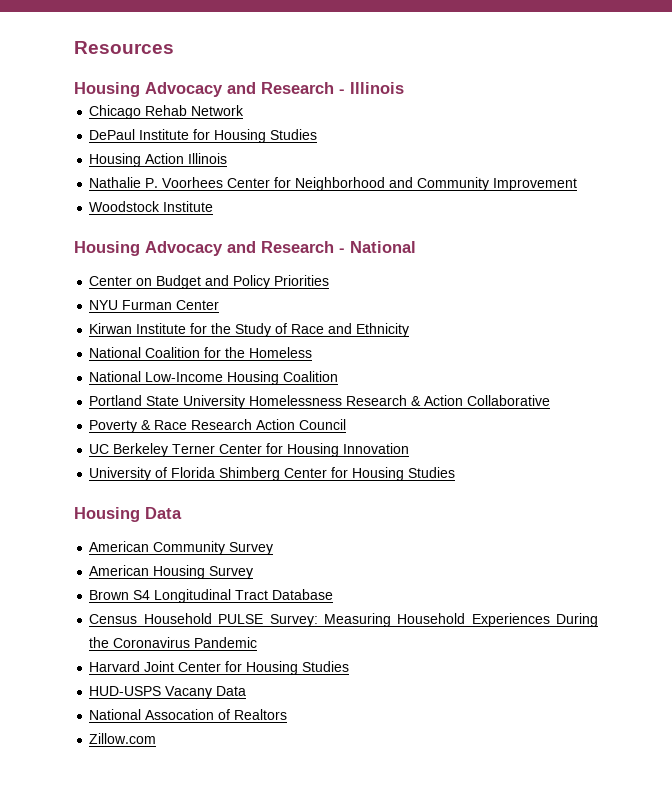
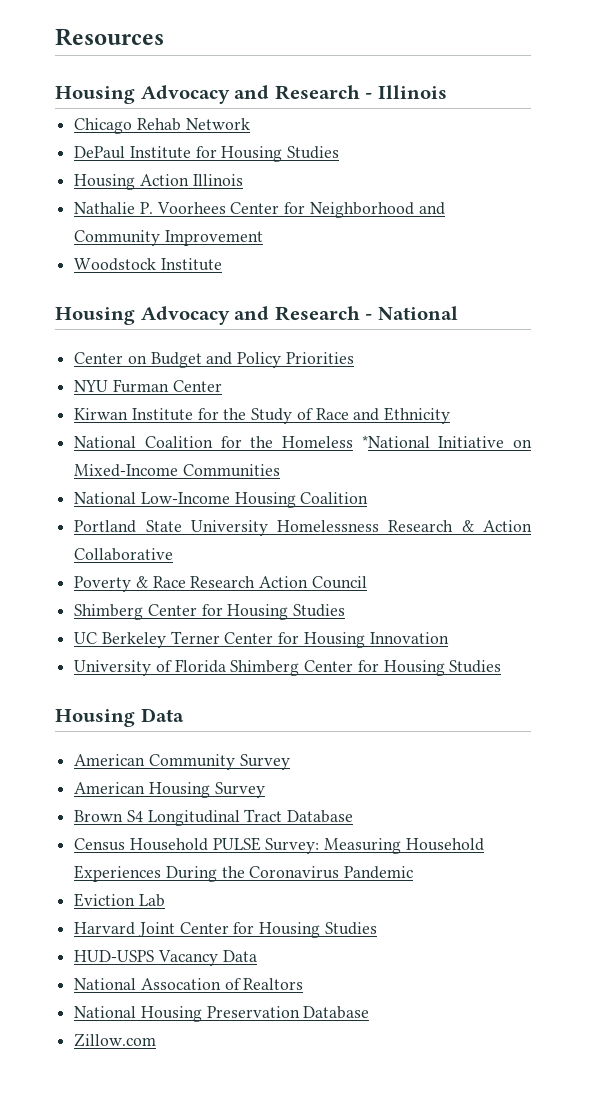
(313, 352) none -> [361,435,533,448] [74,464,280,477] *National Initiative on Mixed-Income Communities
(347, 424) none -> [74,604,346,620] // Shimberg Center for Housing Studies
(258, 642) none -> [74,893,165,907] // Eviction Lab
[165,686,213,699] Vacany -> [157,950,218,966] Vacancy
(288, 714) none -> [74,1006,370,1022] // National Housing Preservation Database

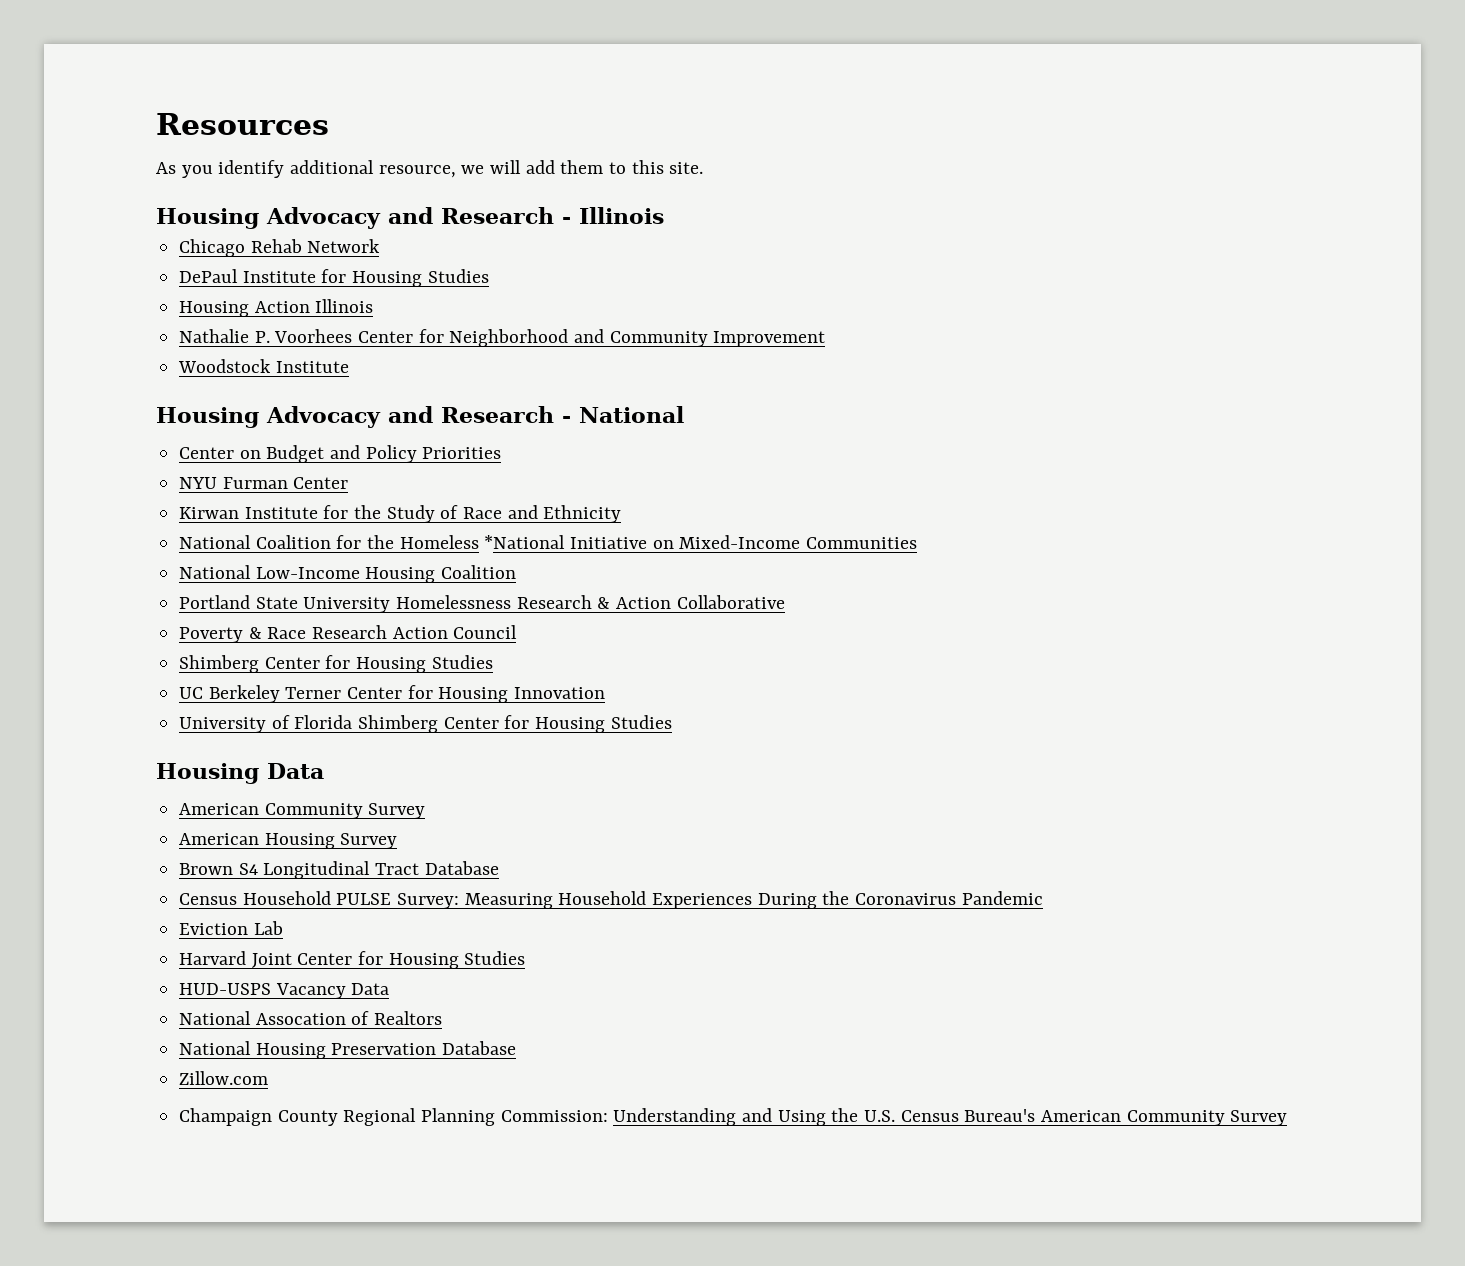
(164, 37) none -> [156,160,704,178] // As you identify additional resource, we will add them to this site.
(157, 1040) none -> [179,1108,1288,1126] // Champaign County Regional Planning Commission: Understanding and Using the U.S. Census Bureau's American Community Survey

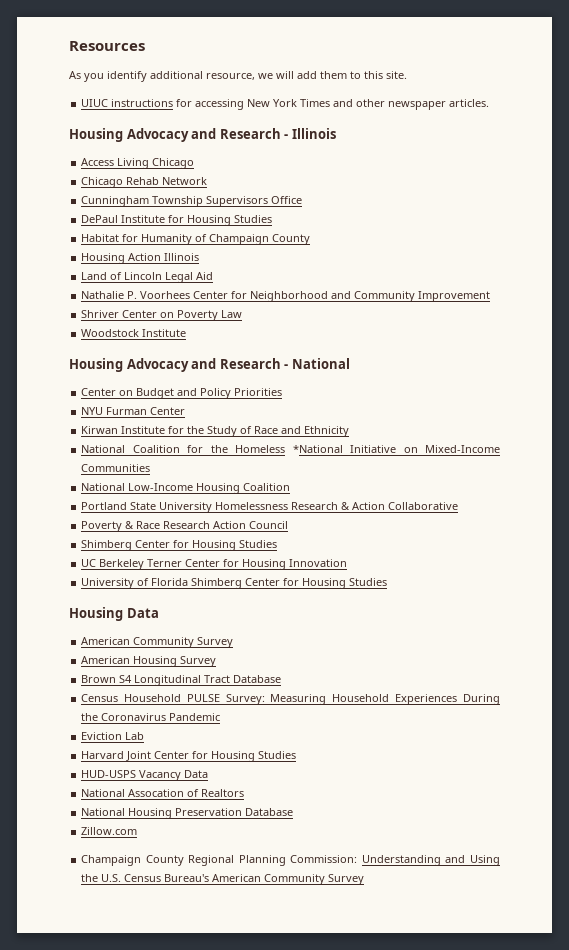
(704, 168) none -> [81,99,490,110] // UIUC instructions for accessing New York Times and other newspaper articles.
(664, 215) none -> [81,158,195,169] // Access Living Chicago
(381, 246) none -> [81,196,303,207] // Cunningham Township Supervisors Office
[179,299,374,317] Housing Action Illinois -> [81,234,311,245] [81,253,200,264] [81,272,214,283] Habitat for Humanity of Champaign County // Housing Action Illinois // Land of Lincoln Legal Aid
(826, 339) none -> [81,310,243,321] // Shriver Center on Poverty Law

